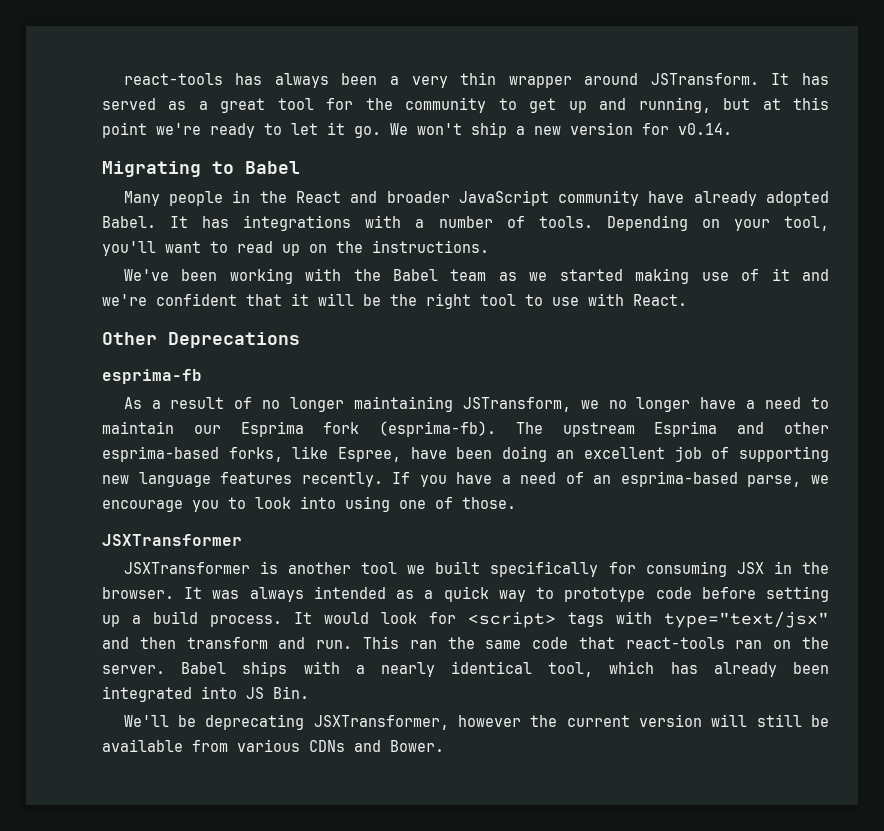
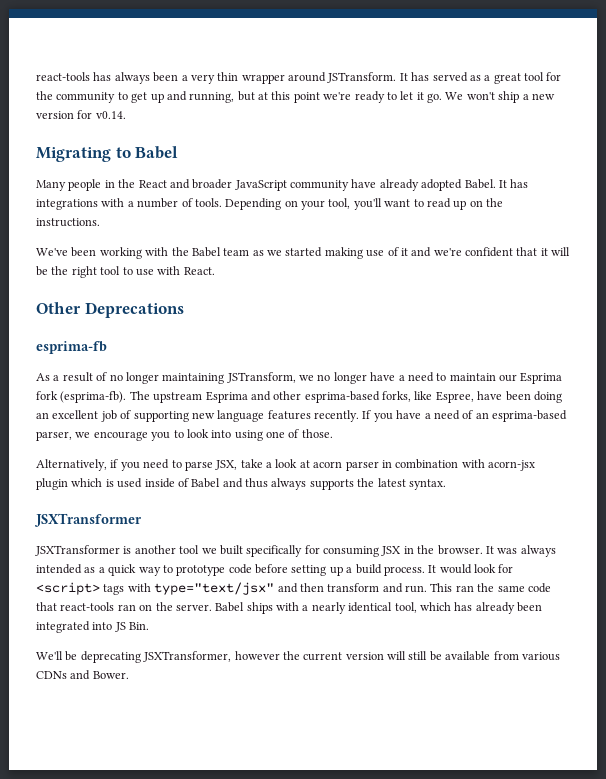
[747,475,802,487] parse, -> [36,431,72,441] parser,
(516, 503) none -> [36,459,535,471] [36,478,446,490] // Alternatively, if you need to parse JSX, take a look at acorn parser in combination with acorn-jsx plugin which is used inside of Babel and thus always supports the latest syntax.

